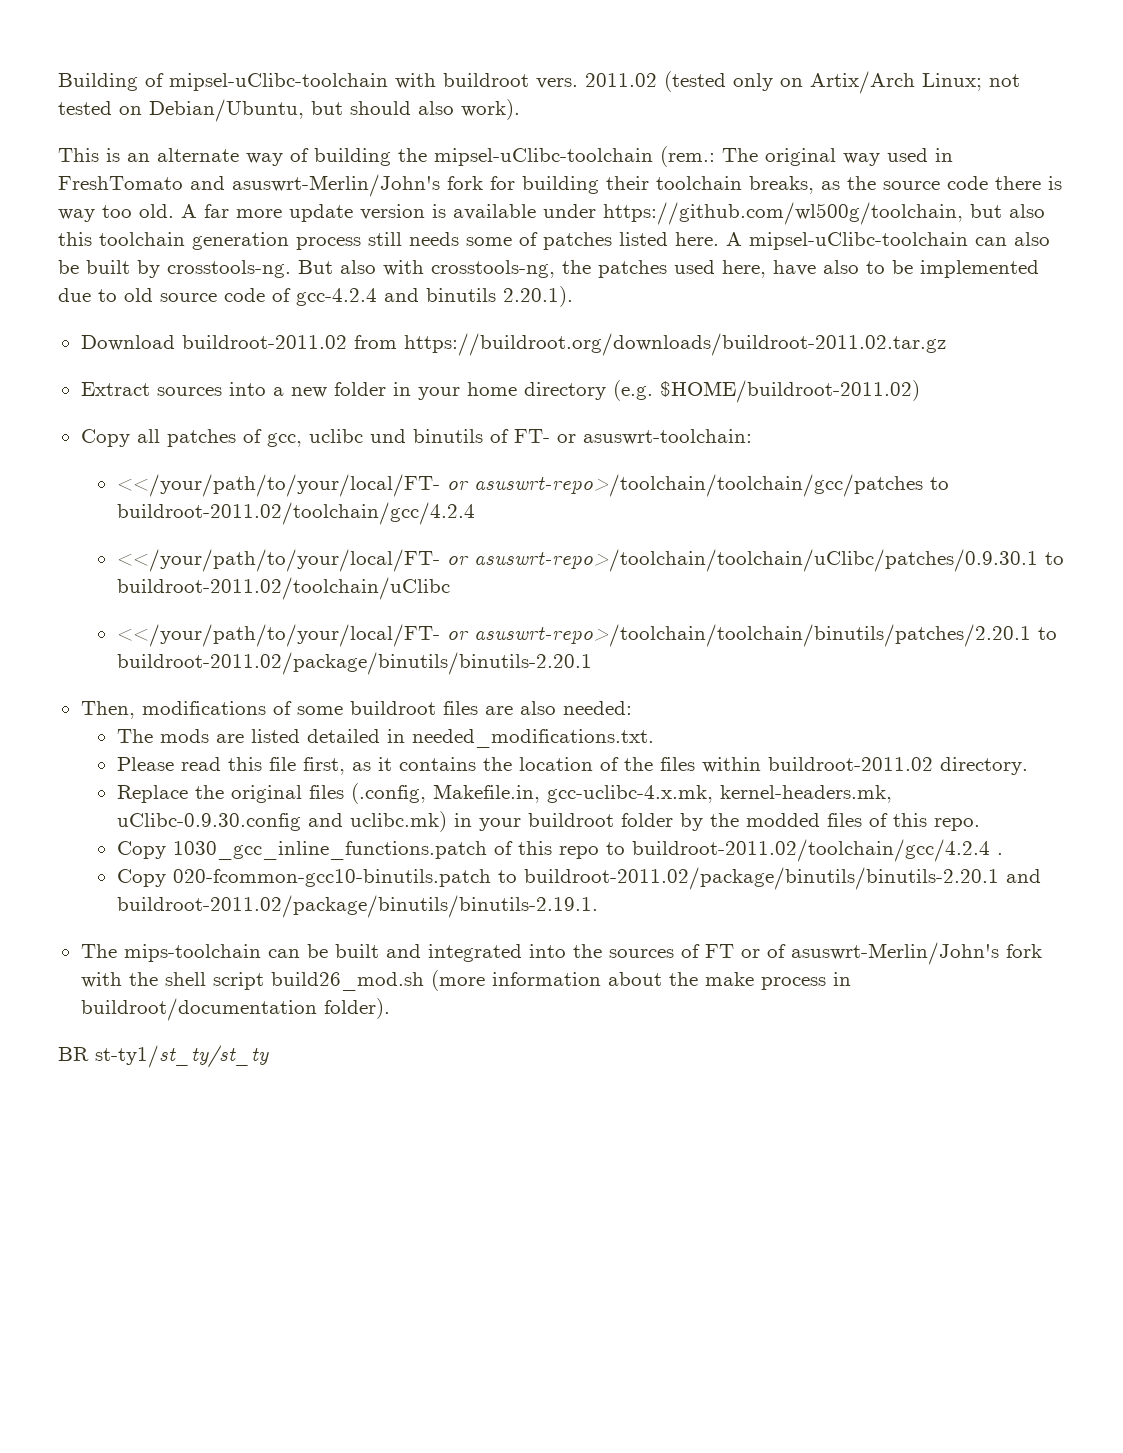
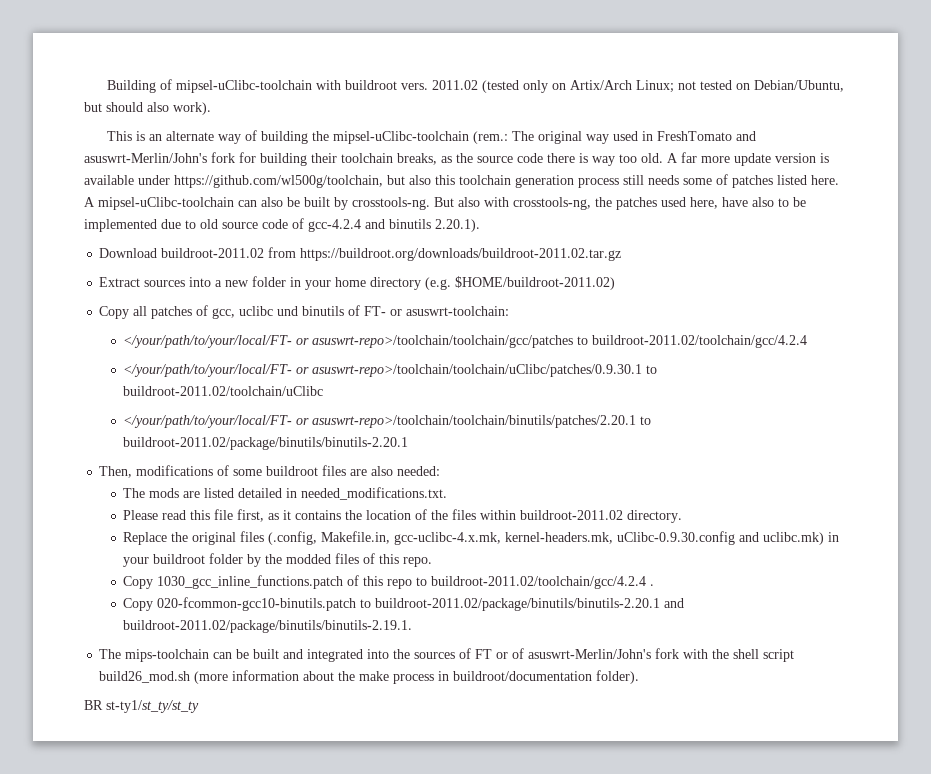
[116,474,440,497] <</your/path/to/your/local/FT- -> [123,335,293,348] </your/path/to/your/local/FT-
[116,549,440,572] <</your/path/to/your/local/FT- -> [123,364,293,377] </your/path/to/your/local/FT-
[116,624,440,647] <</your/path/to/your/local/FT- -> [123,415,293,428] </your/path/to/your/local/FT-

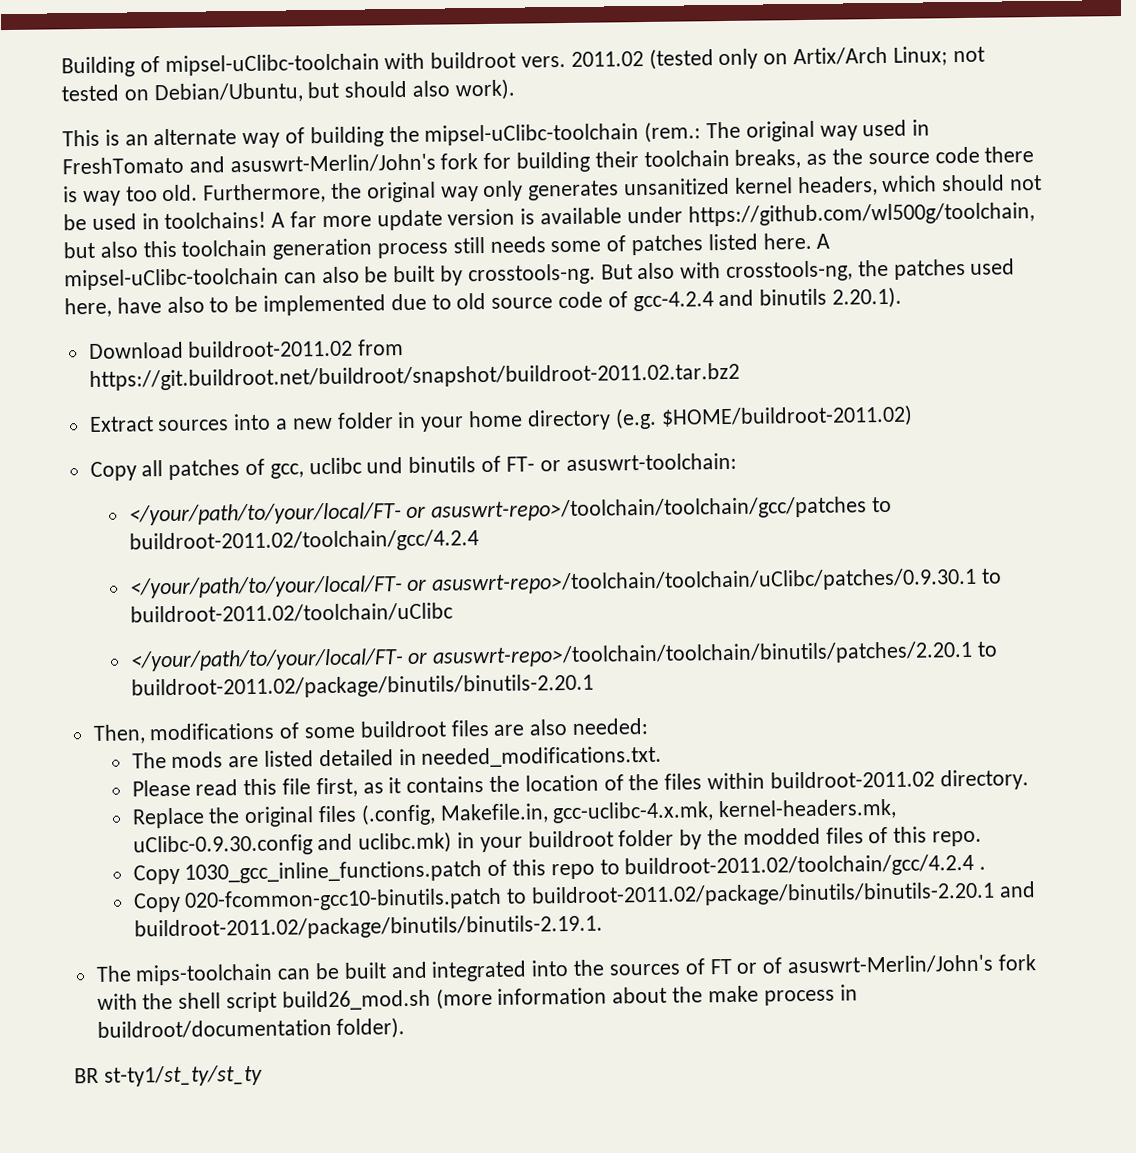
(663, 158) none -> [203,174,1043,204] [63,211,267,231] Furthermore, the original way only generates unsanitized kernel headers, which should not be used in toolchains!
[300,248,622,261] https://buildroot.org/downloads/buildroot-2011.02.tar.gz -> [88,362,740,392] https://git.buildroot.net/buildroot/snapshot/buildroot-2011.02.tar.bz2

